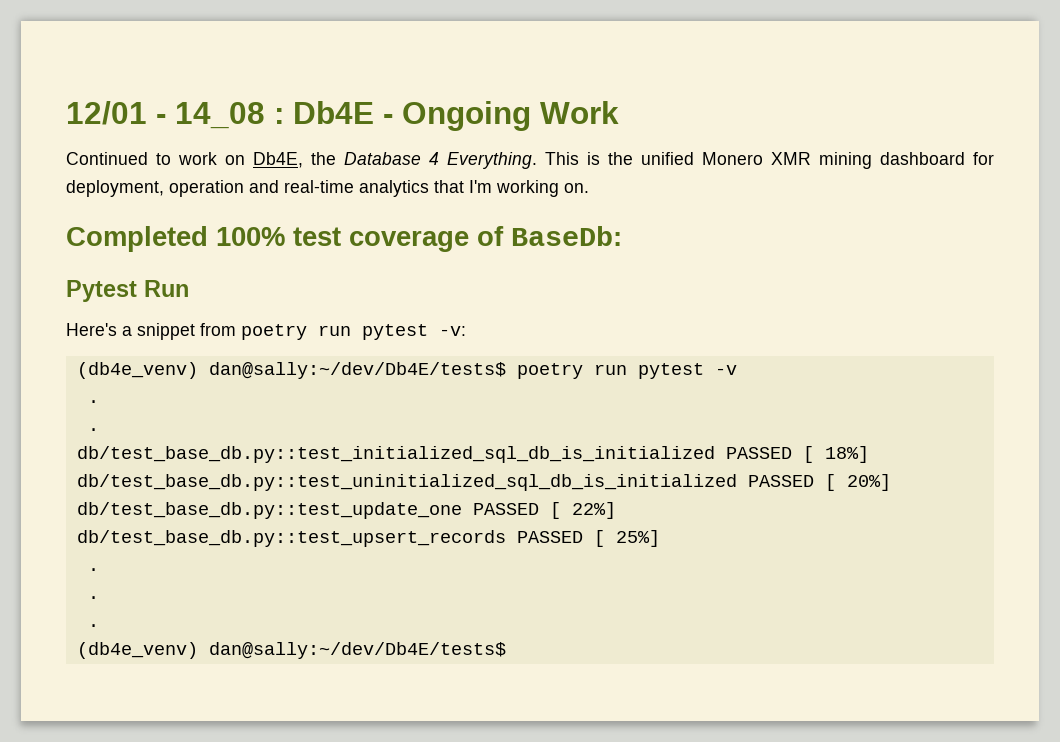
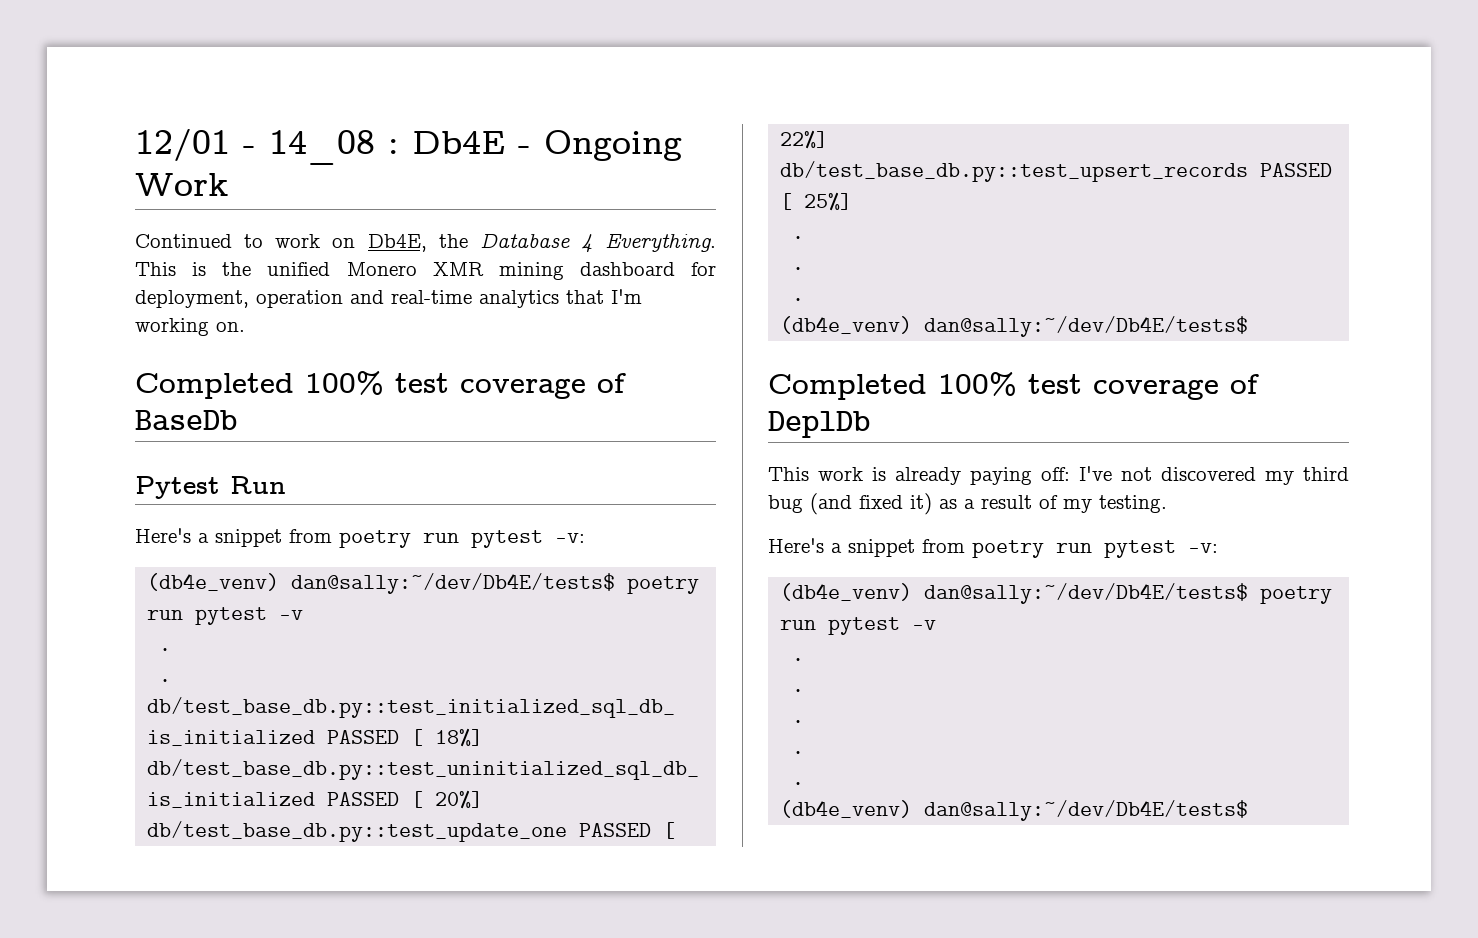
[511,226,622,246] BaseDb: -> [135,410,237,431] BaseDb
(506, 650) none -> [768,372,1259,400] [768,411,870,438] [768,466,1349,485] [768,493,1167,515] [768,538,1218,558] [780,583,1333,604] [780,617,937,635] [792,658,805,661] [792,689,805,692] [792,720,805,723] [792,751,805,754] [792,782,805,785] [780,800,1249,821] // Completed 100% test coverage of DeplDb // This work is already paying off: I've not discovered my third bug (and fixed it) as a result of my testing. // Here's a snippet from poetry run pytest -v: // (db4e_venv) dan@sally:~/dev/Db4E/tests$ poetry run pytest -v // . // . // . // . // . // (db4e_venv) dan@sally:~/dev/Db4E/tests$

